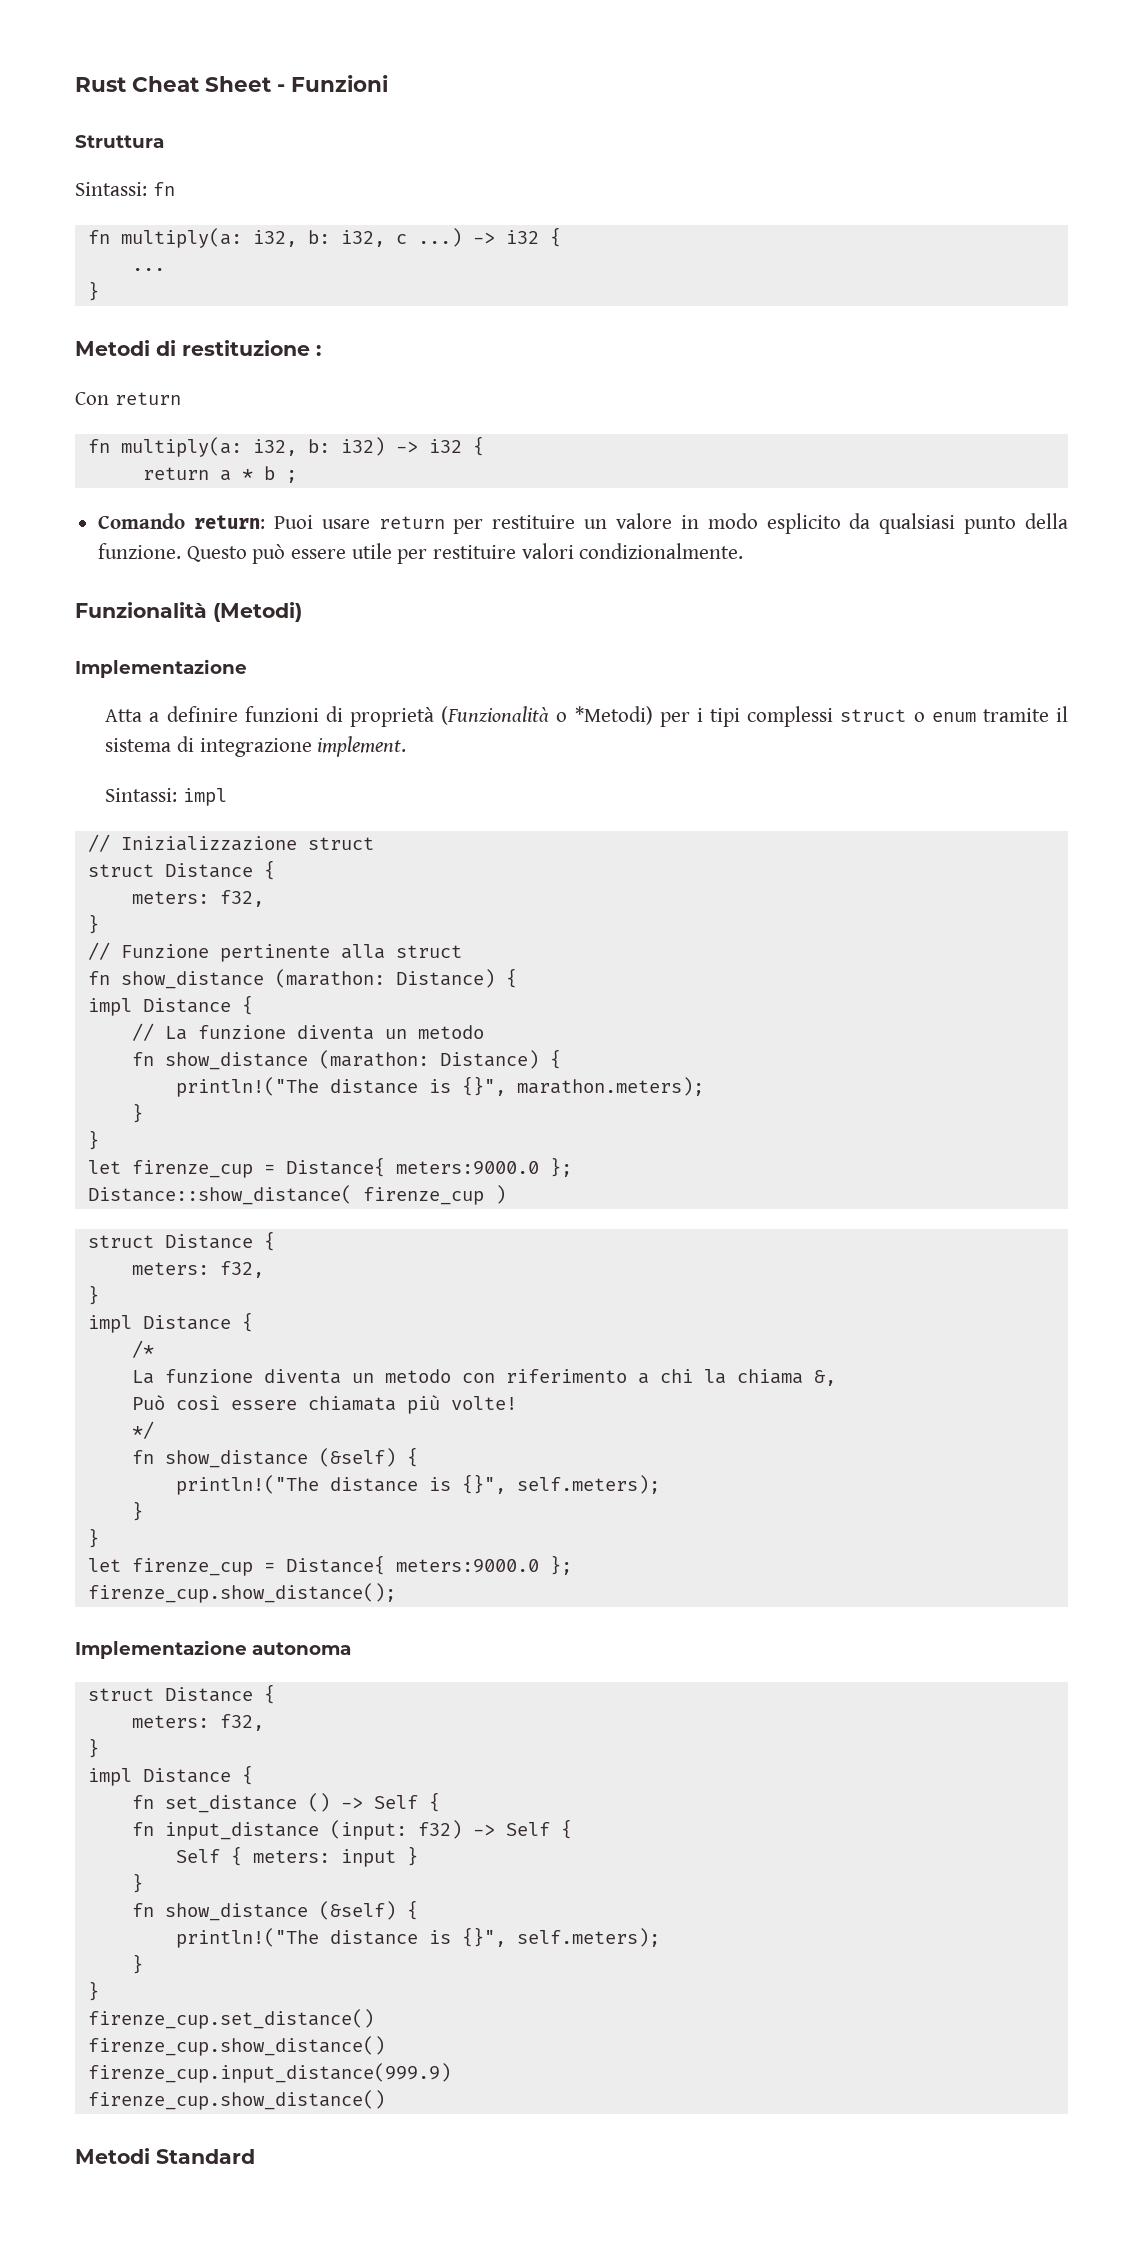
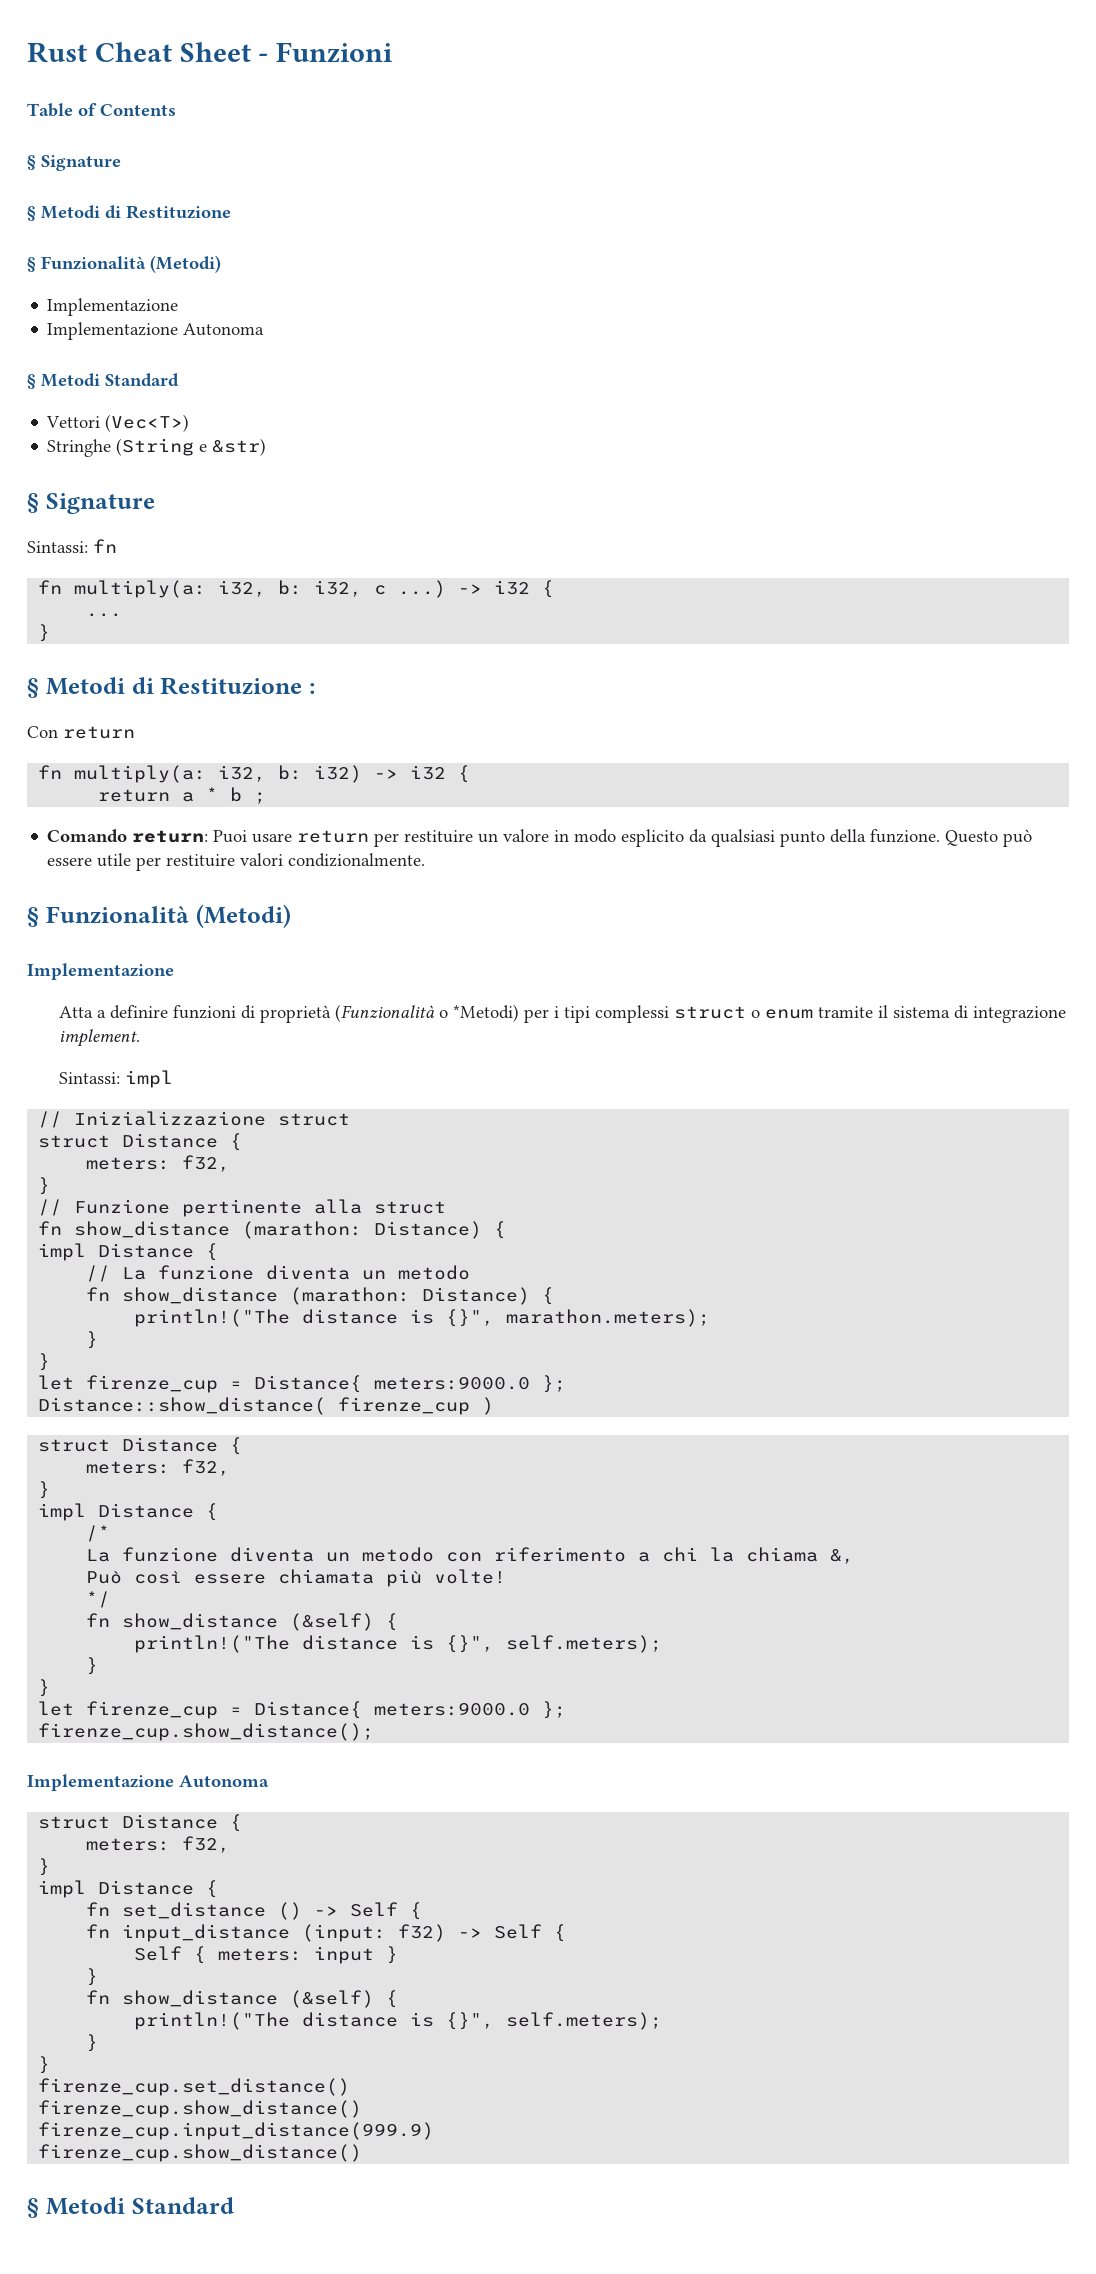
[75,135,164,148] Struttura -> [27,103,176,117] [27,155,121,171] [27,205,231,221] [27,255,221,273] [47,298,179,316] [47,322,265,340] [27,373,179,389] [46,414,190,432] [47,438,267,457] [27,493,155,514] Table of Contents // § Signature // § Metodi di Restituzione // § Funzionalità (Metodi) // Implementazione // Implementazione Autonoma // § Metodi Standard // Vettori (Vec<T>) // Stringhe (String e &str) // § Signature
[75,340,310,356] Metodi di restituzione -> [27,677,303,698] § Metodi di Restituzione
(744, 551) none -> [27,907,39,927] §
[252,1642,351,1655] autonoma -> [179,1775,269,1788] Autonoma
(385, 2100) none -> [27,2198,39,2218] §

